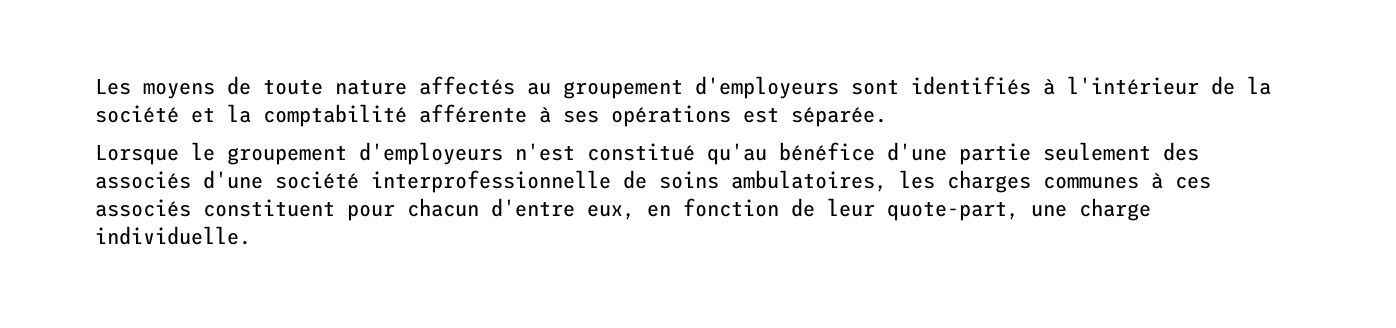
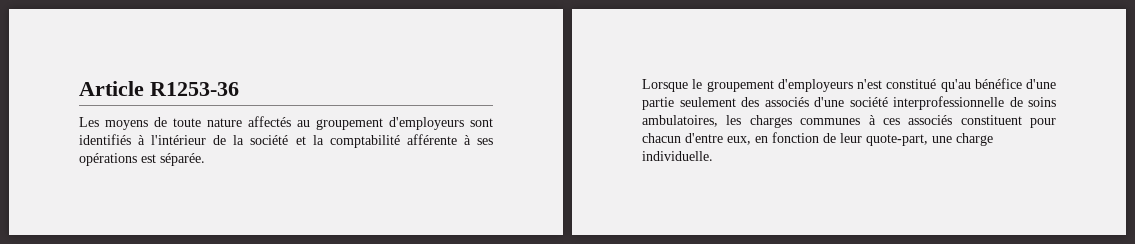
(95, 86) none -> [79,81,239,96] Article R1253-36 //

